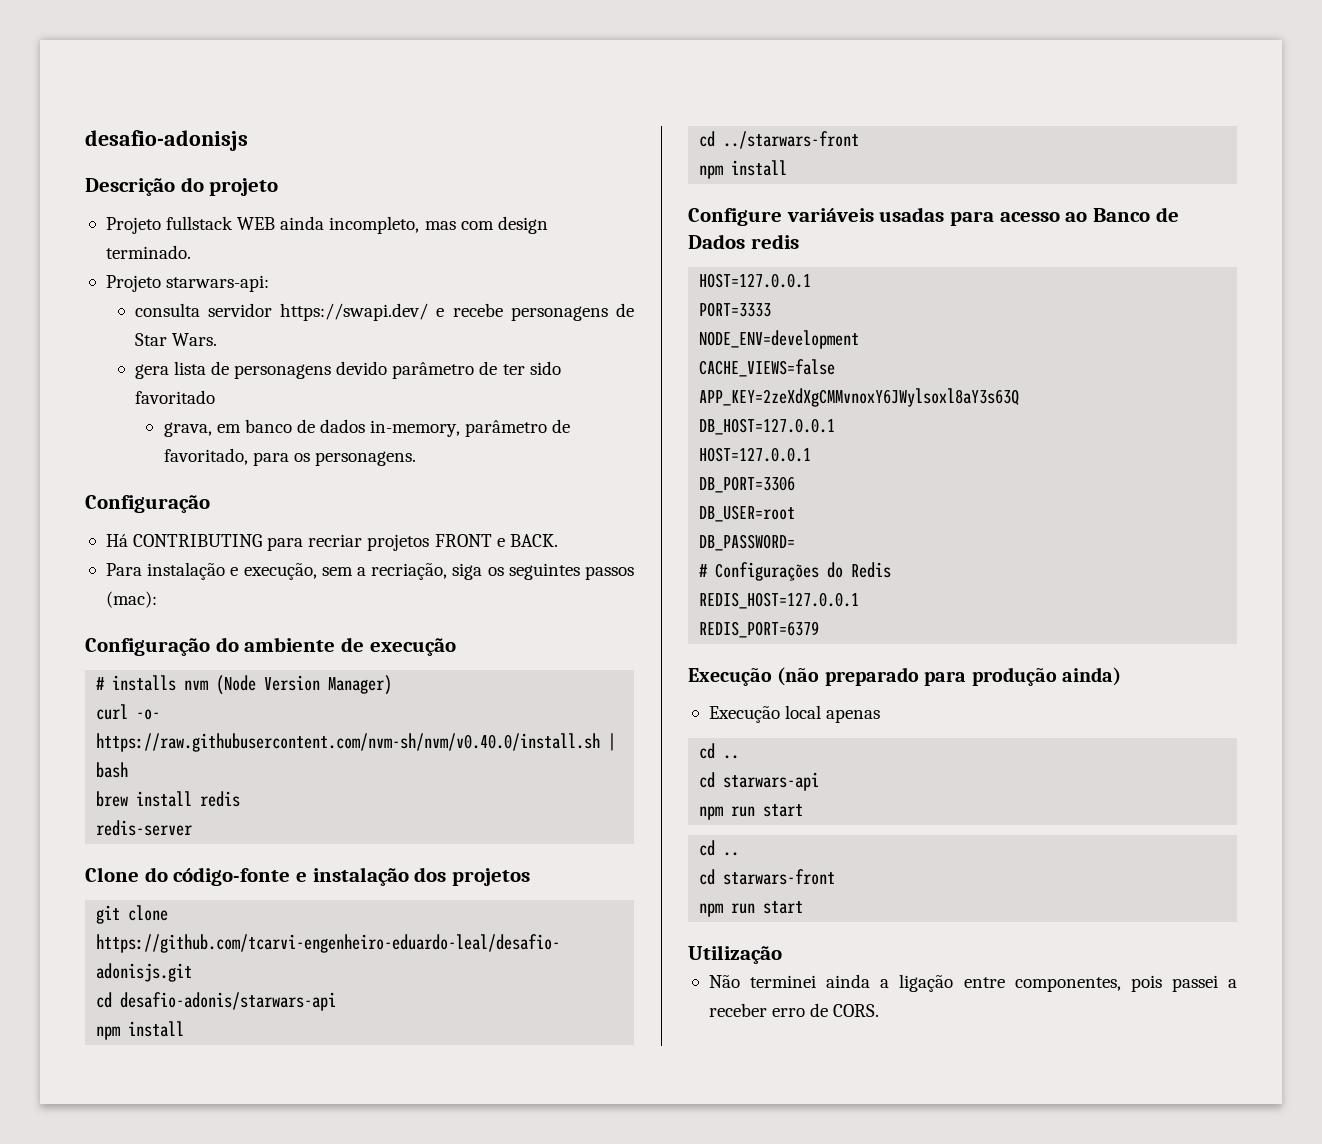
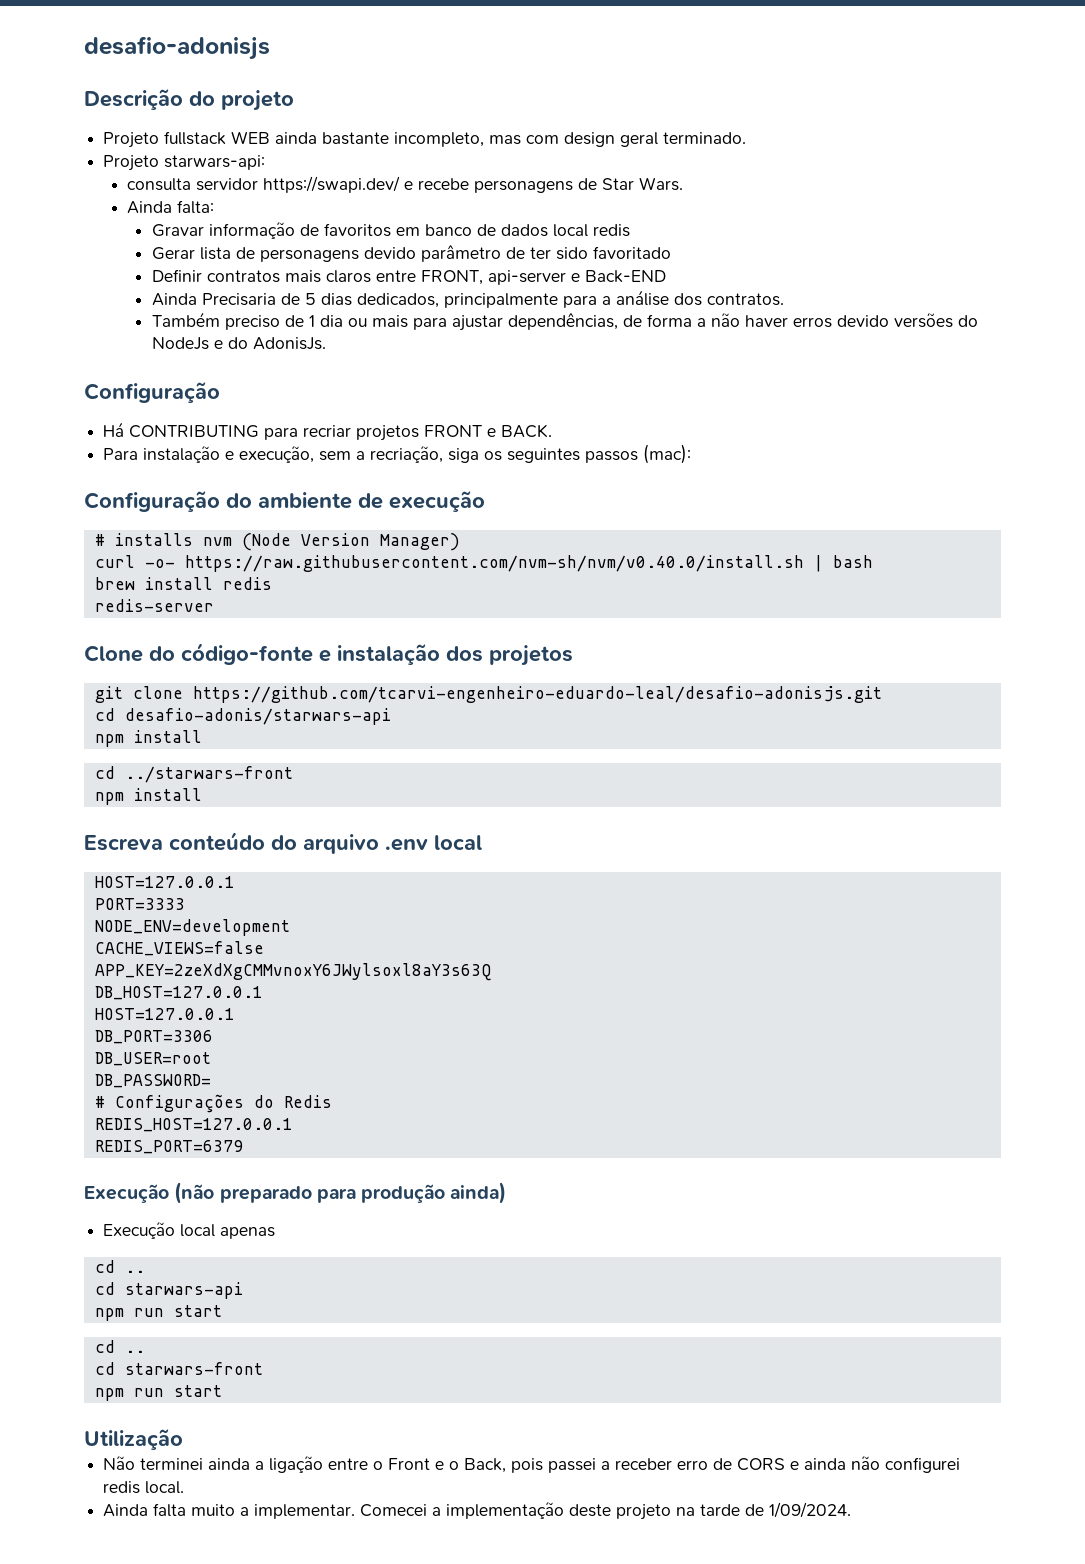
(325, 223) none -> [322,132,390,145] bastante
(548, 225) none -> [620,132,659,147] geral
[134,364,169,379] gera -> [127,200,215,214] [151,222,630,239] [151,247,195,260] Ainda falta: // Gravar informação de favoritos em banco de dados local redis // Gerar
[163,419,571,437] [163,448,416,466] grava, em banco de dados in-memory, parâmetro de favoritado, para os personagens. -> [151,269,666,285] [151,290,784,308] [151,312,978,331] [151,337,326,350] Definir contratos mais claros entre FRONT, api-server e Back-END // Ainda Precisaria de 5 dias dedicados, principalmente para a análise dos contratos. // Também preciso de 1 dia ou mais para ajustar dependências, de forma a não haver erros devido versões do NodeJs e do AdonisJs.
[688,207,1179,226] [688,234,799,249] Configure variáveis usadas para acesso ao Banco de Dados redis -> [84,832,482,854] Escreva conteúdo do arquivo .env local
[1014,977,1121,992] componentes, -> [373,1458,507,1473] o Front e o Back,
[833,1004,880,1017] CORS. -> [737,1456,961,1473] [103,1481,185,1494] [103,1502,852,1520] CORS e ainda não configurei redis local. // Ainda falta muito a implementar. Comecei a implementação deste projeto na tarde de 1/09/2024.

